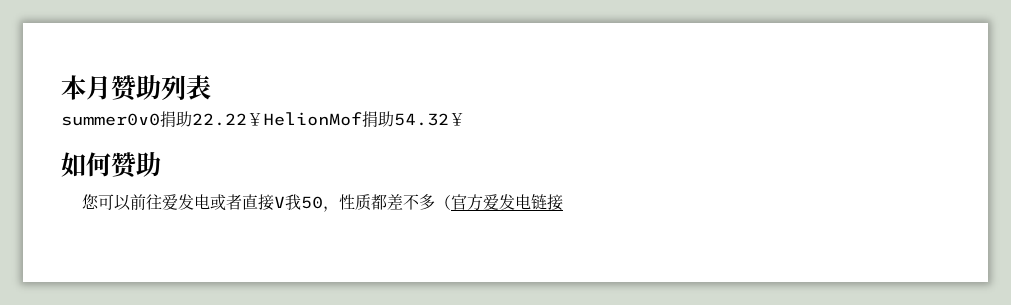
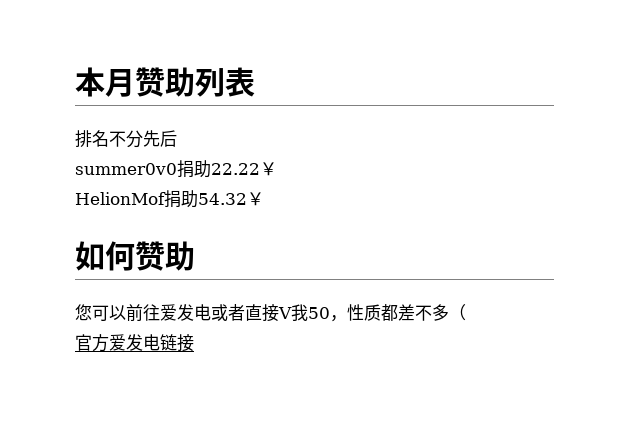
(211, 87) none -> [75,130,177,148] // 排名不分先后
(263, 119) none -> (277, 169) //
(451, 202) none -> (466, 312) //

